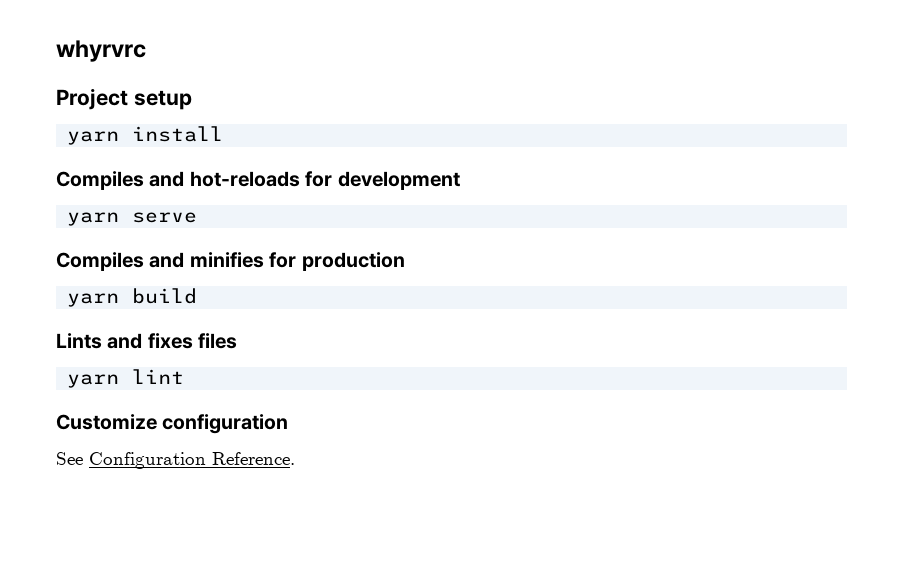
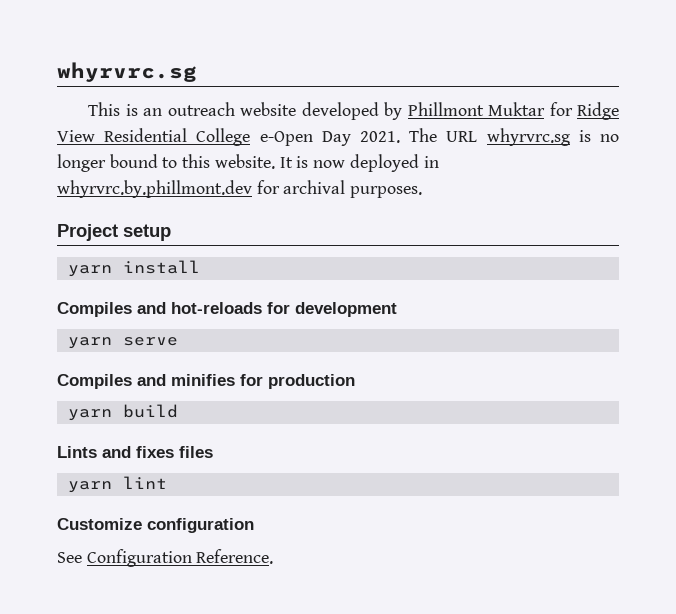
[56,40,146,62] whyrvrc -> [57,62,197,82] [88,102,619,120] [57,128,619,146] [57,154,439,172] [57,180,423,198] whyrvrc.sg // This is an outreach website developed by Phillmont Muktar for Ridge View Residential College e-Open Day 2021. The URL whyrvrc.sg is no longer bound to this website. It is now deployed in whyrvrc.by.phillmont.dev for archival purposes.

